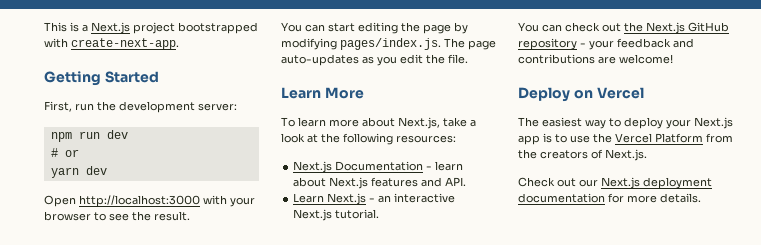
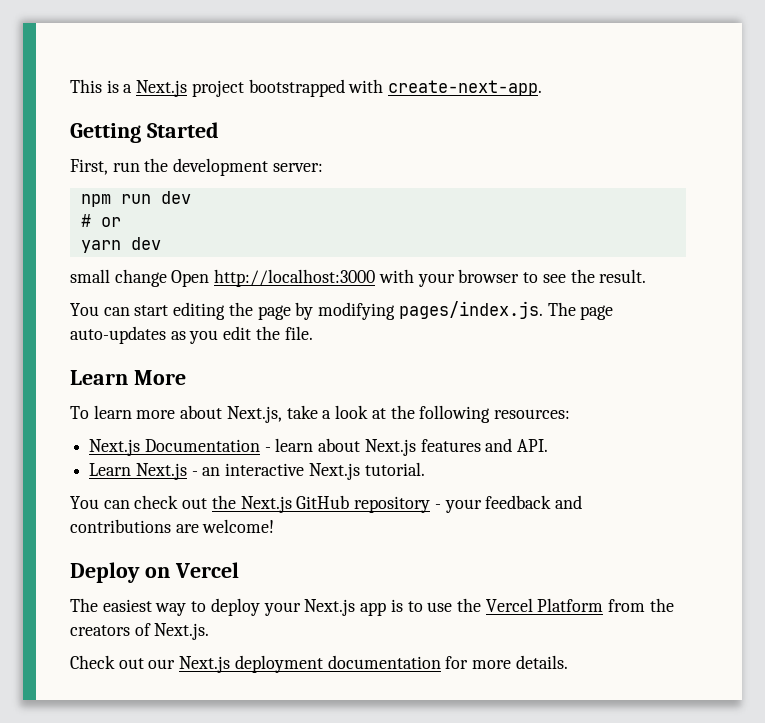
(107, 170) none -> [70,269,167,287] small change

